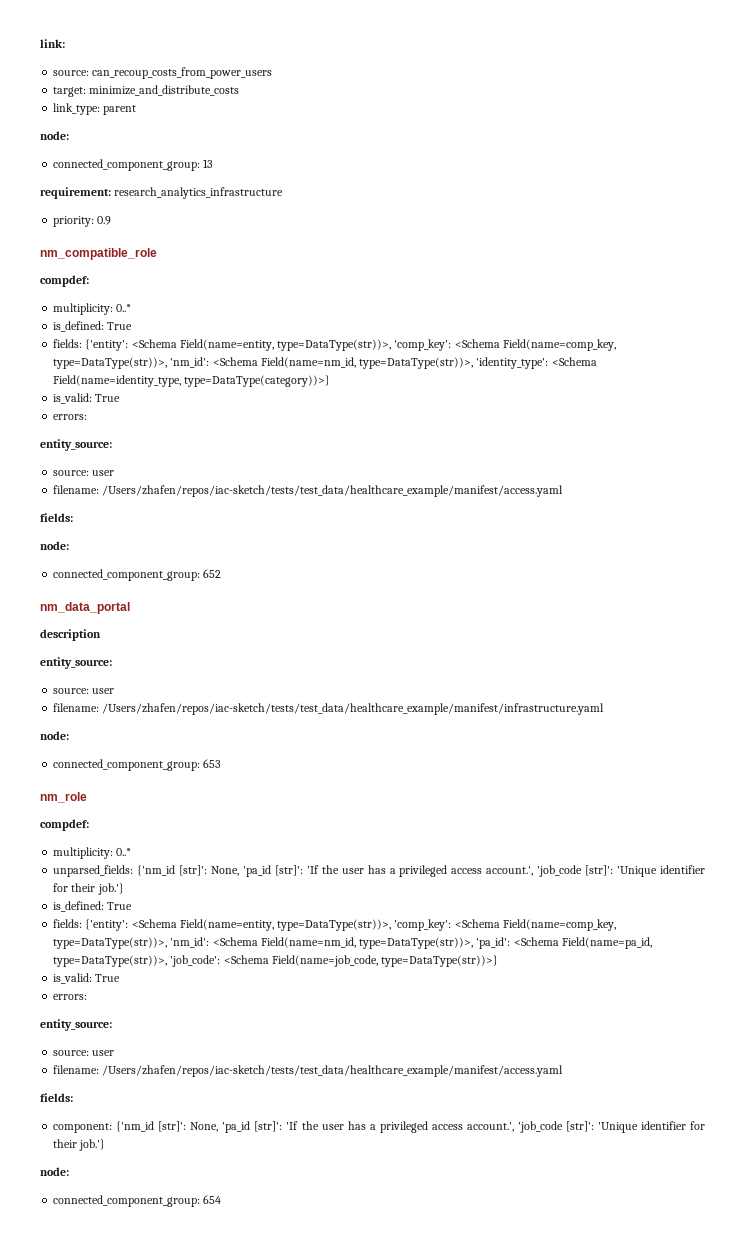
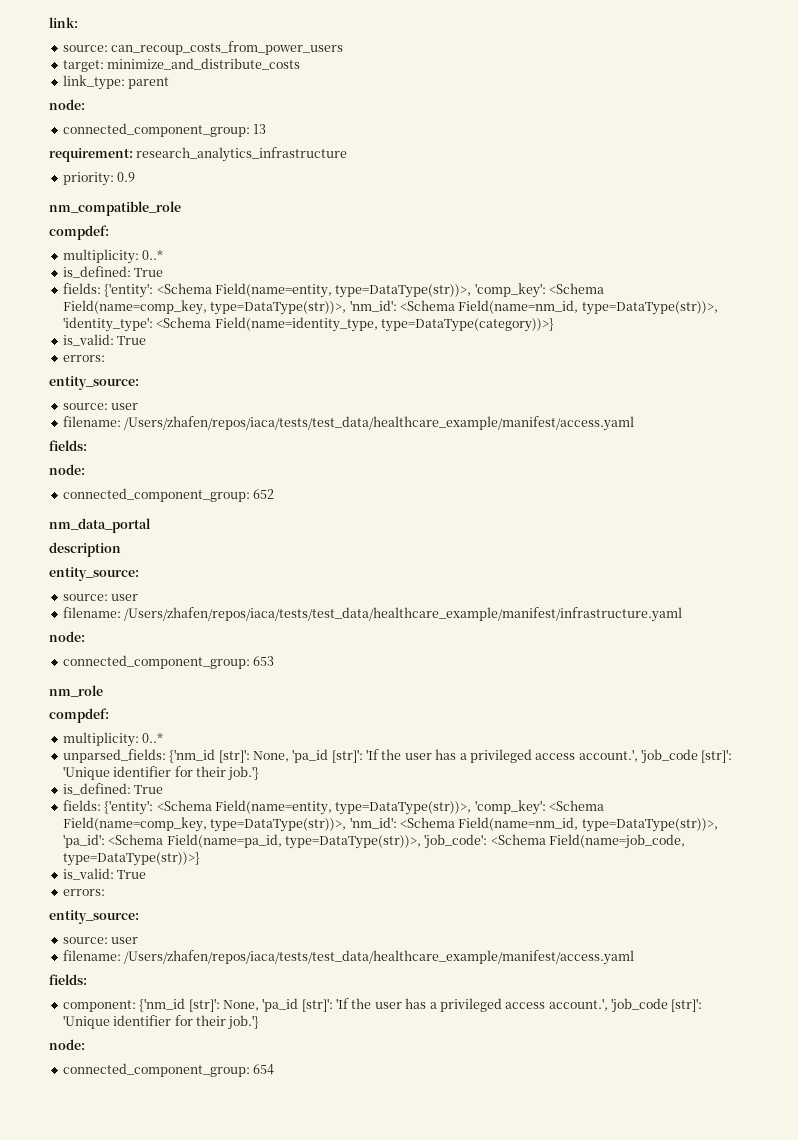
[102,485,564,497] /Users/zhafen/repos/iac-sketch/tests/test_data/healthcare_example/manifest/access.yaml -> [124,416,635,431] /Users/zhafen/repos/iaca/tests/test_data/healthcare_example/manifest/access.yaml
[102,703,605,715] /Users/zhafen/repos/iac-sketch/tests/test_data/healthcare_example/manifest/infrastructure.yaml -> [124,607,683,622] /Users/zhafen/repos/iaca/tests/test_data/healthcare_example/manifest/infrastructure.yaml
[102,1065,564,1077] /Users/zhafen/repos/iac-sketch/tests/test_data/healthcare_example/manifest/access.yaml -> [124,950,635,965] /Users/zhafen/repos/iaca/tests/test_data/healthcare_example/manifest/access.yaml

